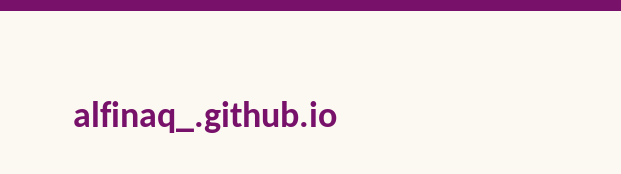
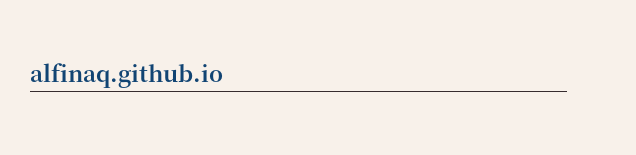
[73,101,337,133] alfinaq_.github.io -> [30,63,223,88] alfinaq.github.io

